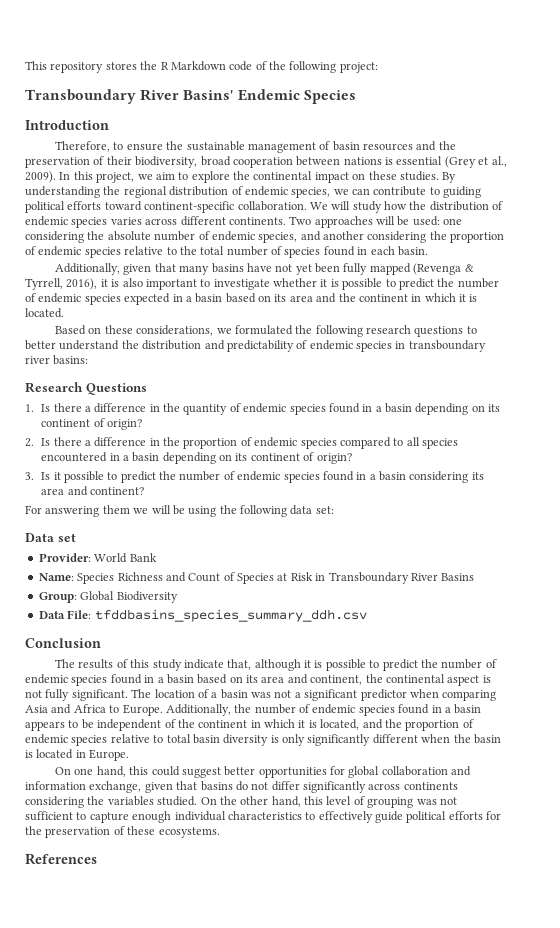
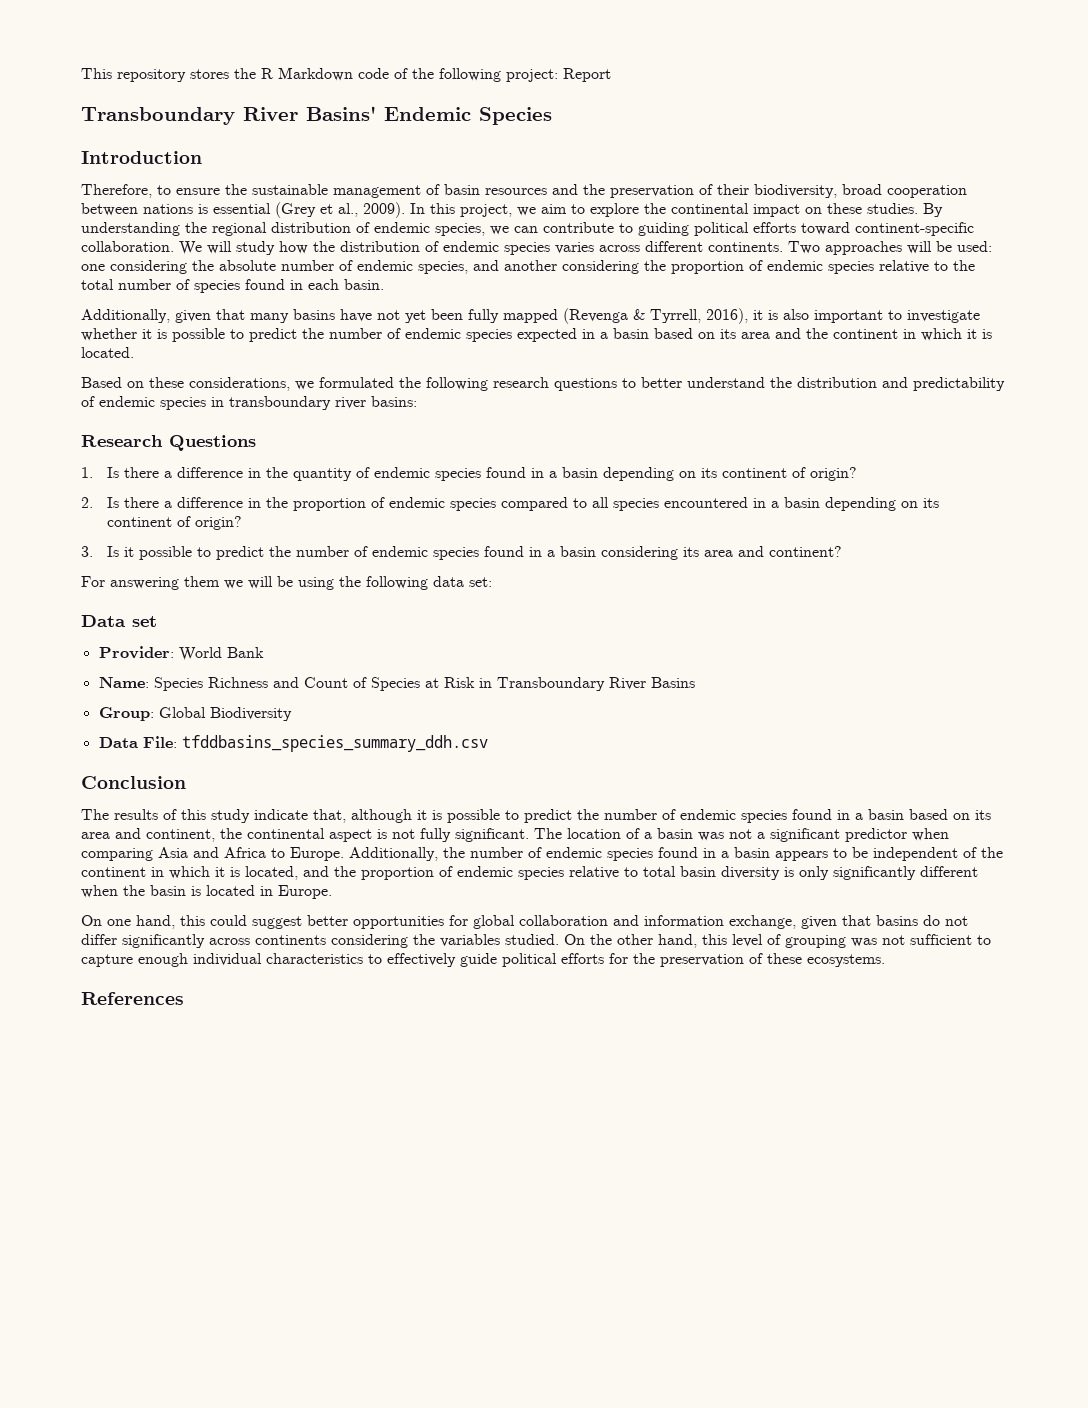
(378, 67) none -> [563,68,611,82] Report

